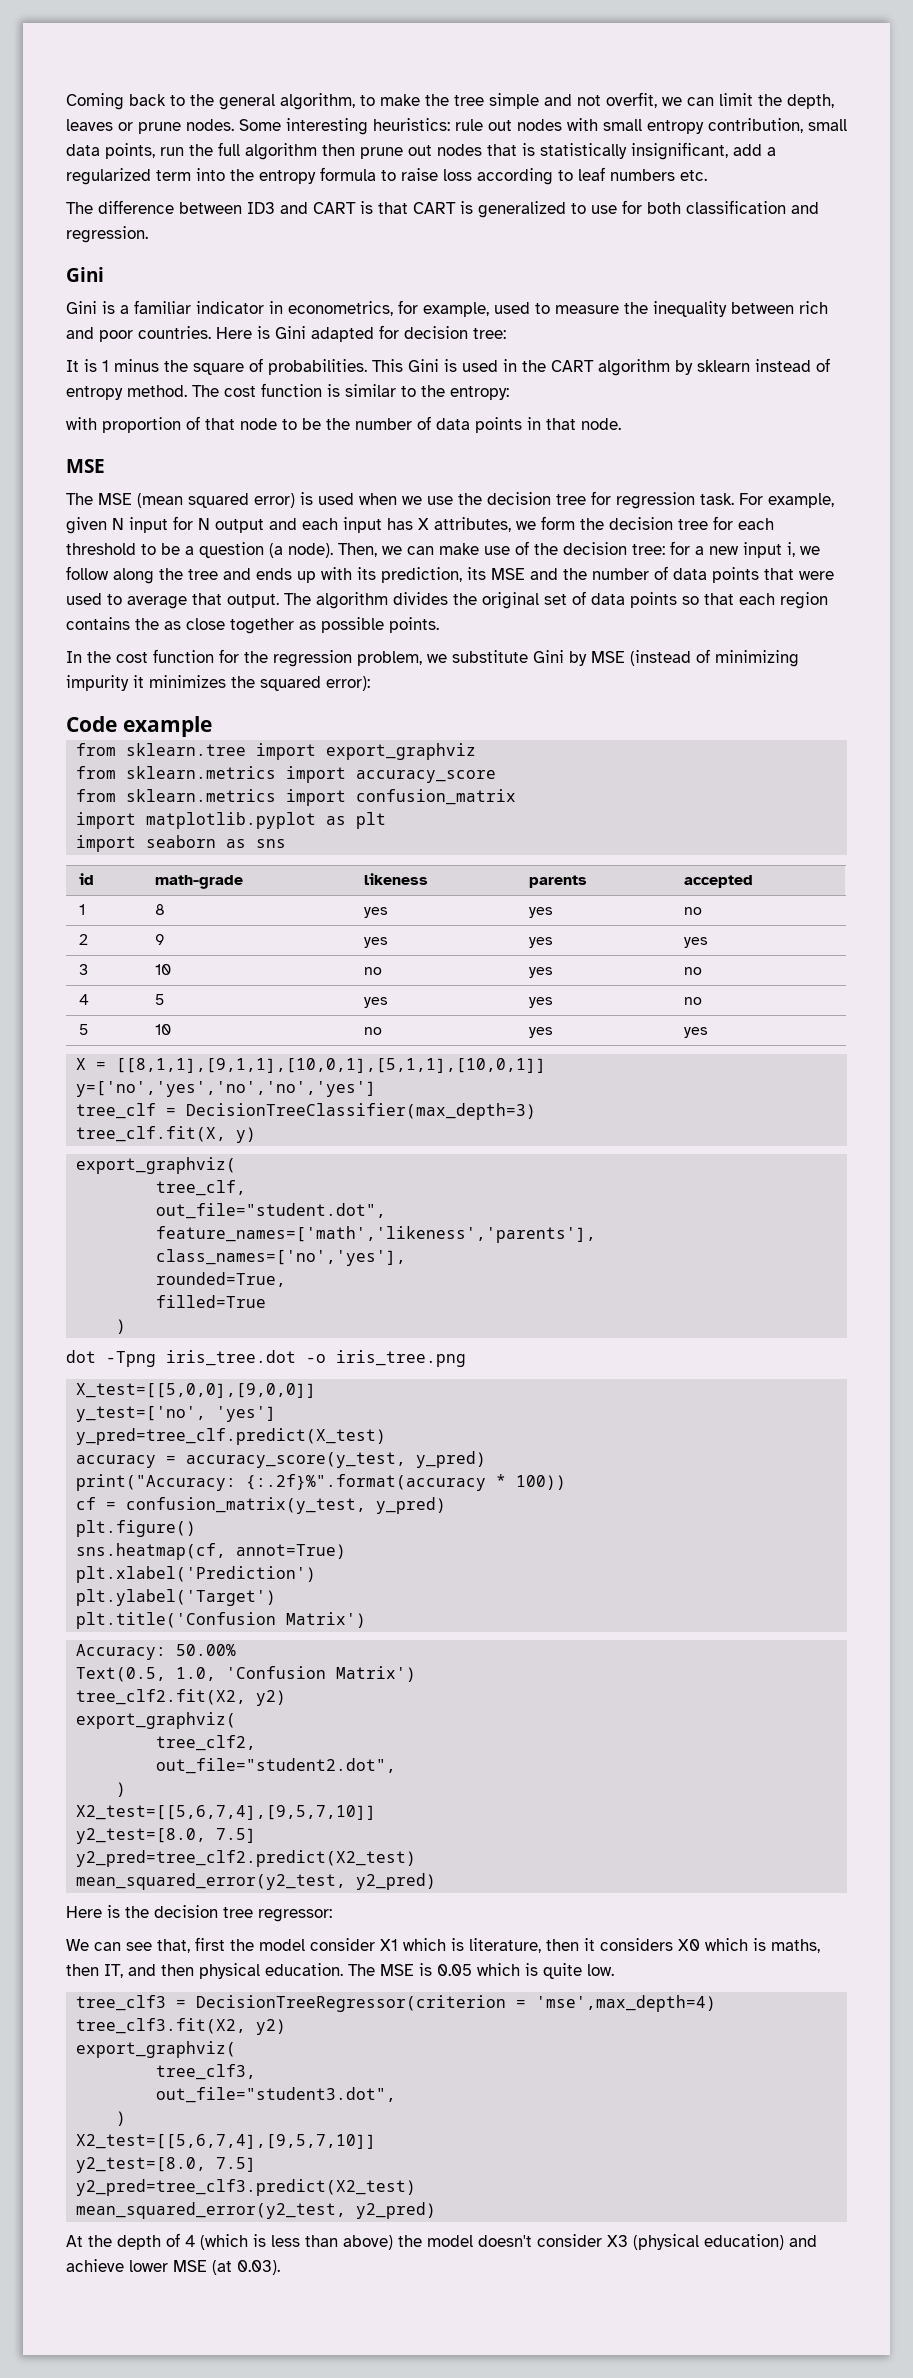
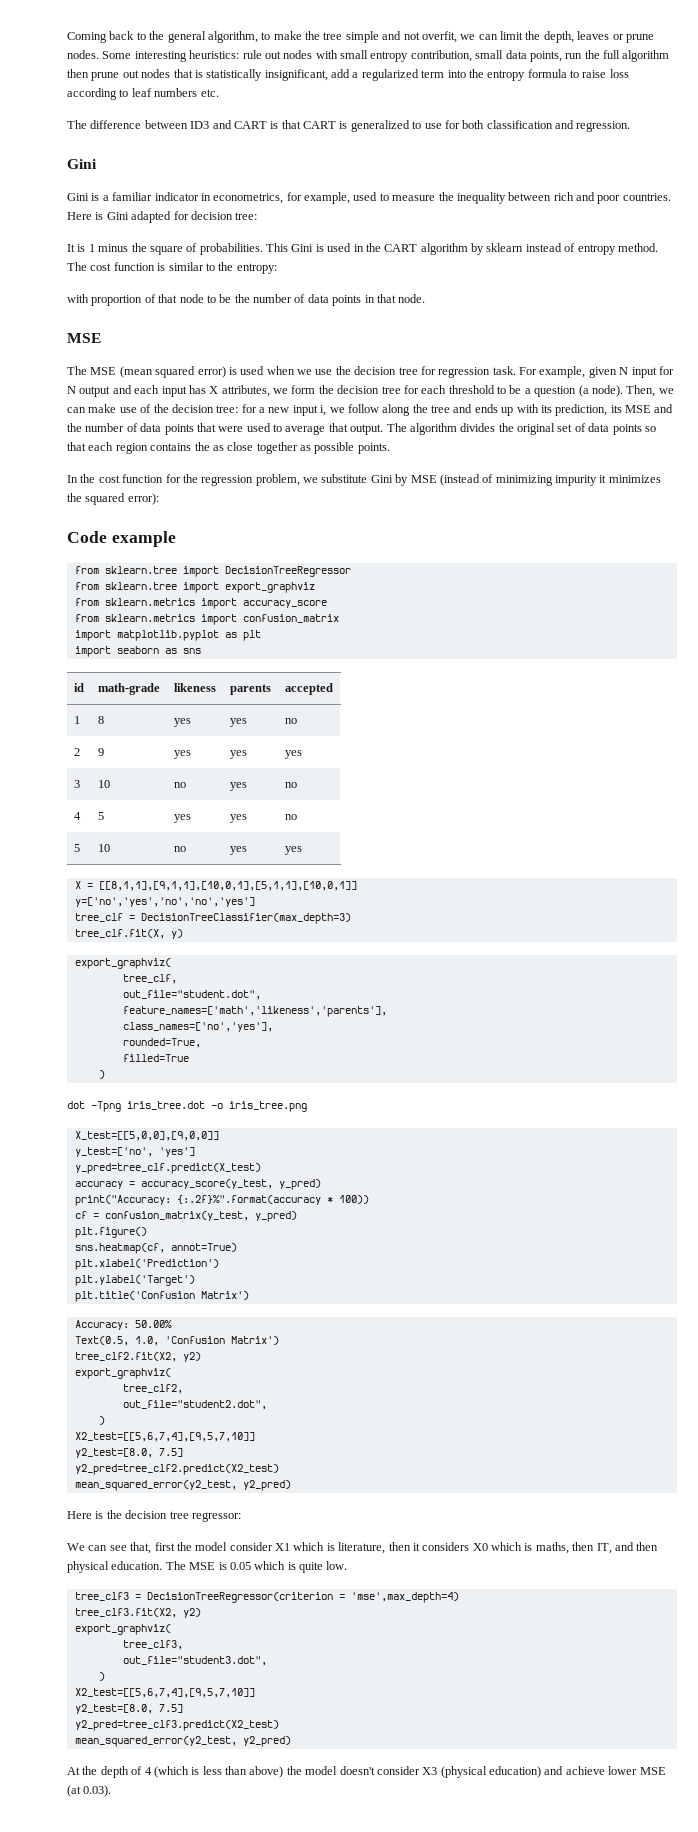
(212, 726) none -> [74,566,351,577] // from sklearn.tree import DecisionTreeRegressor

